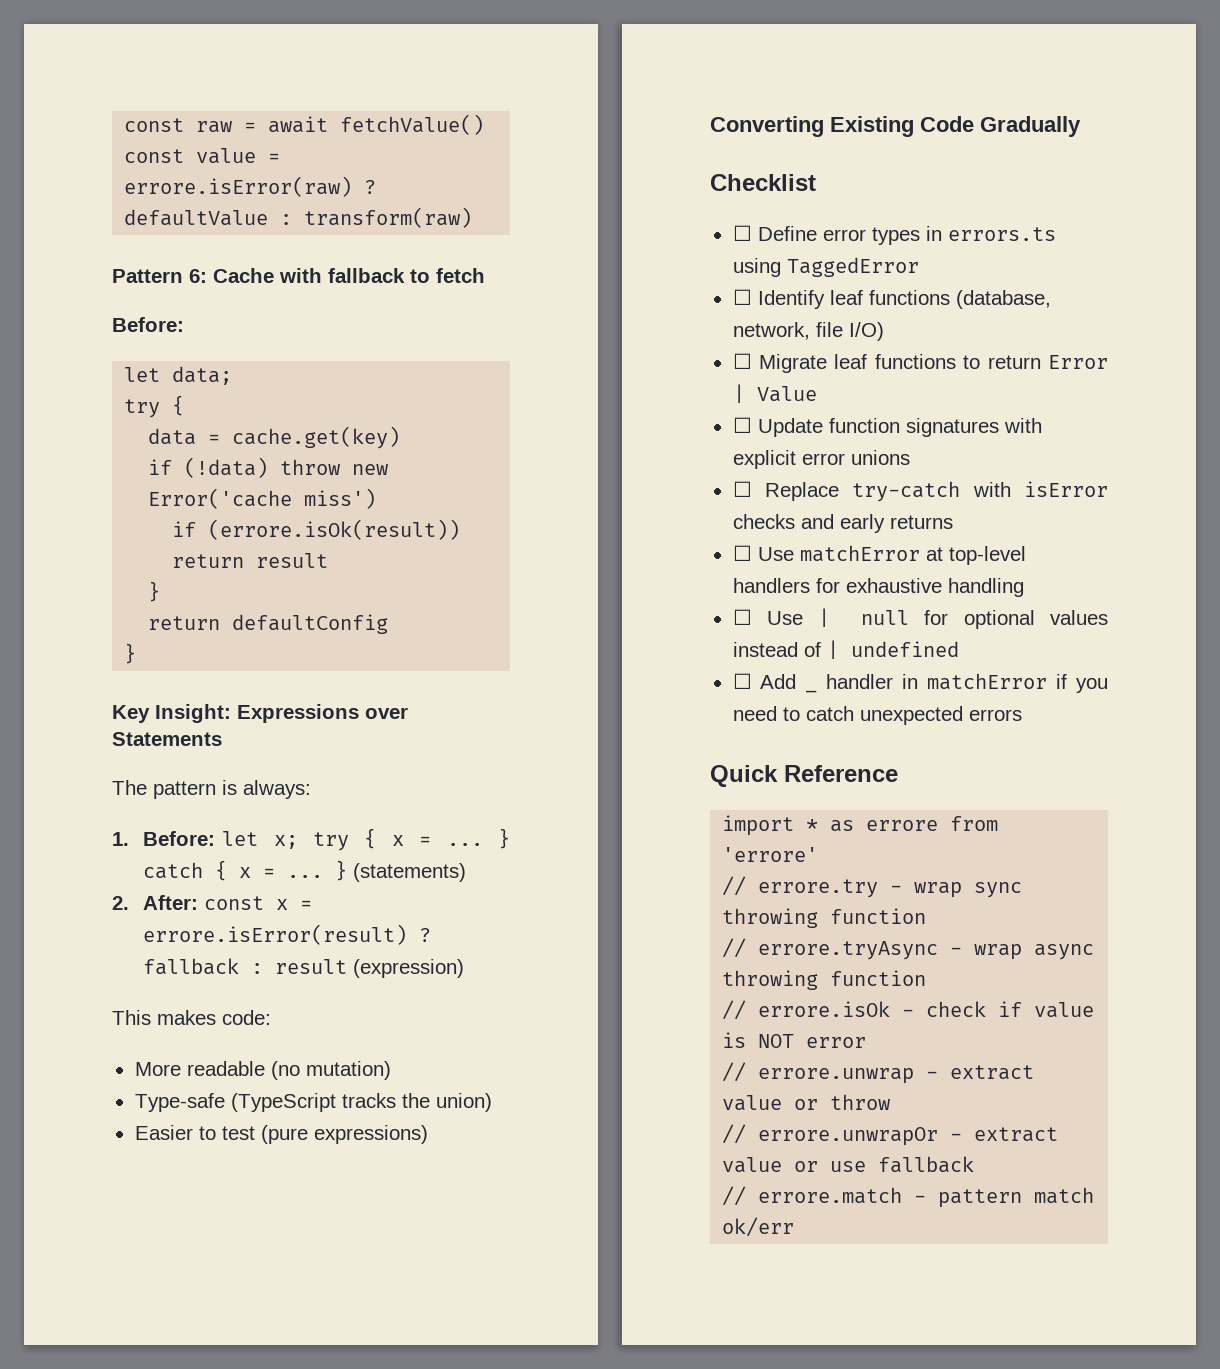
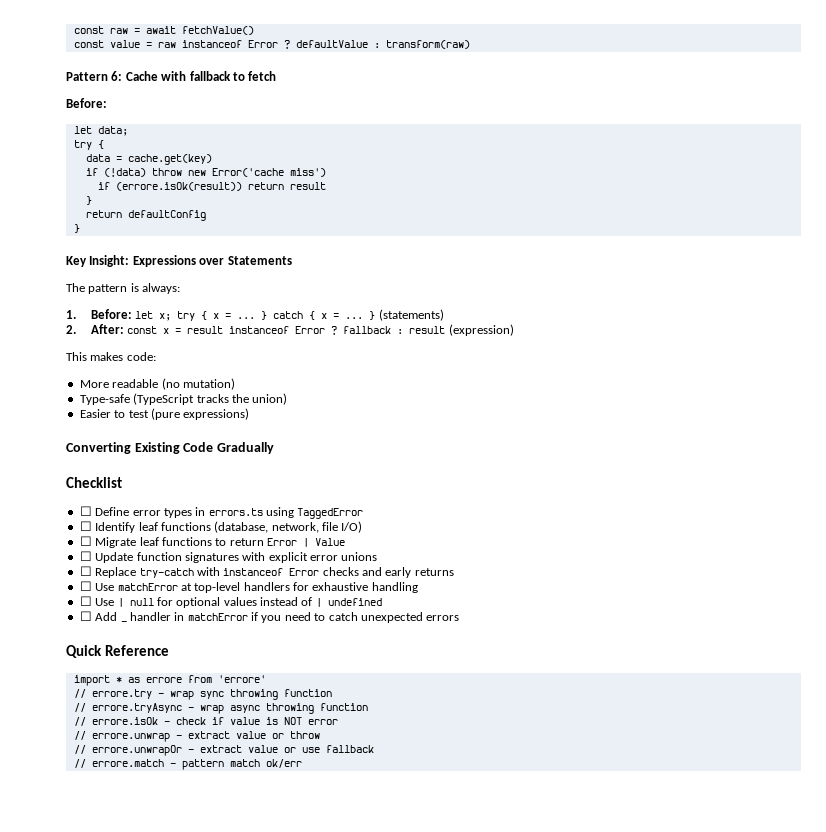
[124,176,353,197] errore.isError(raw) -> [157,40,278,48] raw instanceof Error
[142,924,407,945] errore.isError(result) -> [187,326,326,334] result instanceof Error
[1024,481,1108,497] isError -> [223,568,320,576] instanceof Error

